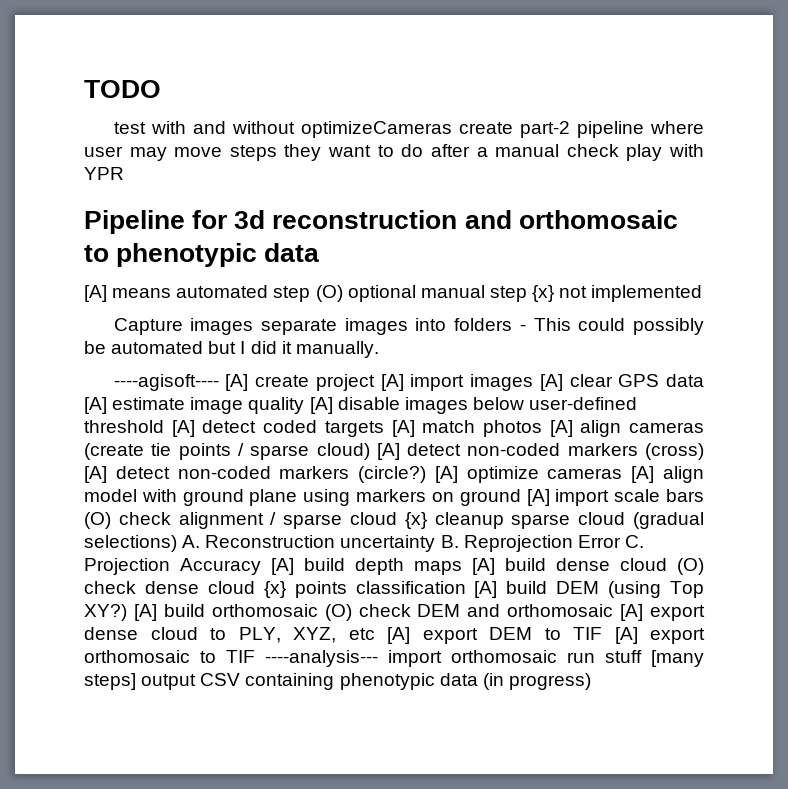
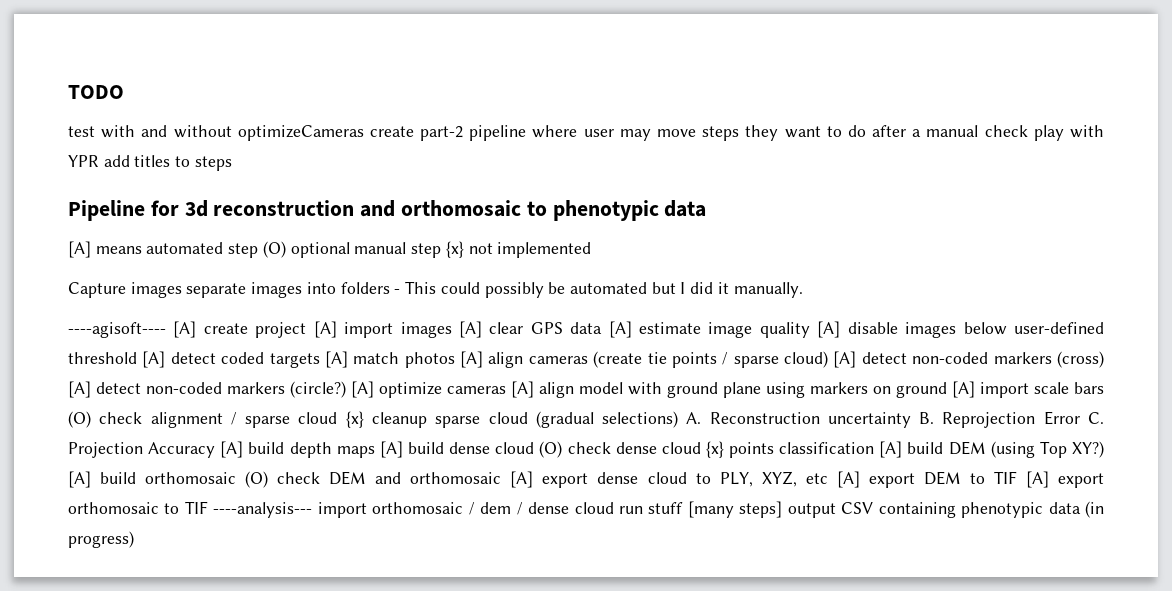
(124, 173) none -> [103,155,232,171] add titles to steps
(557, 656) none -> [468,502,614,515] / dem / dense cloud

